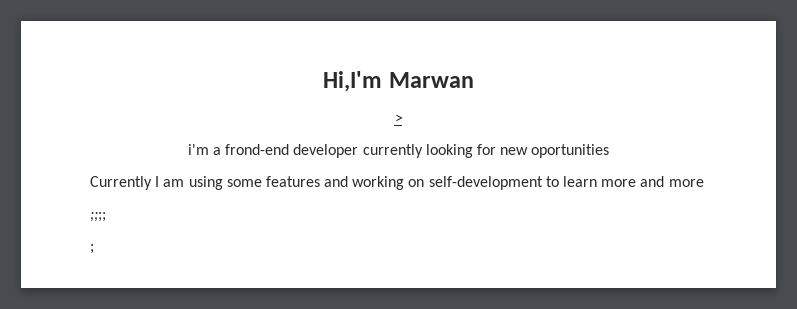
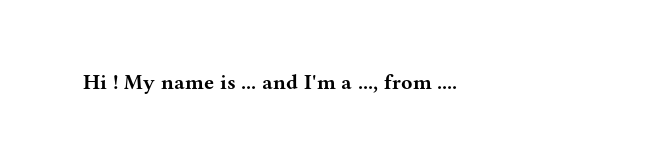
[323,71,474,92] [394,114,403,123] [187,144,610,158] [90,176,704,190] [90,212,106,222] [90,244,94,254] Hi,I'm Marwan // > // i'm a frond-end developer currently looking for new oportunities // Currently I am using some features and working on self-development to learn more and more // ;;;; // ; -> [83,74,458,94] Hi ! My name is ... and I'm a ..., from ....

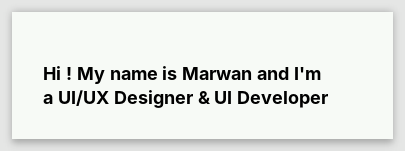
[241,86,257,89] ... -> [182,67,253,80] Marwan
[358,74,458,93] ..., from .... -> [57,90,329,108] UI/UX Designer & UI Developer

